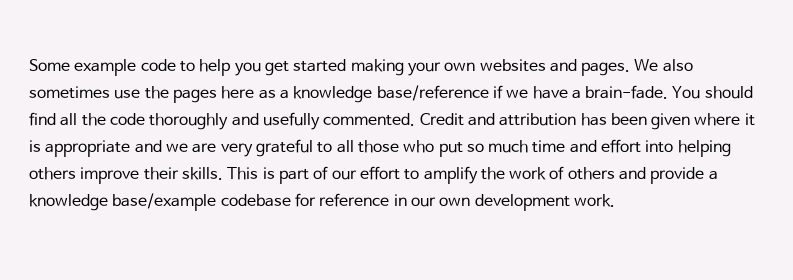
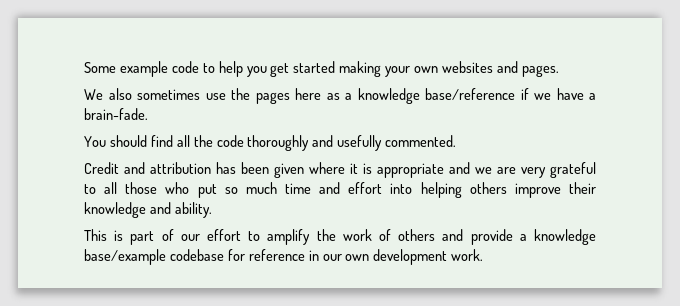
(631, 69) none -> (559, 71) //
(669, 92) none -> (148, 114) //
(416, 119) none -> (457, 141) //
[181,167,223,180] skills. -> [84,202,212,218] knowledge and ability. //

